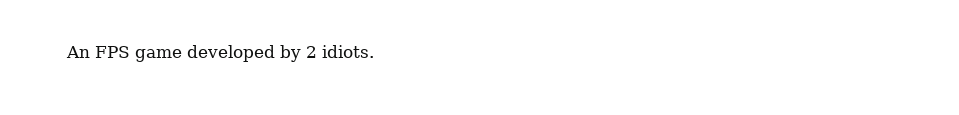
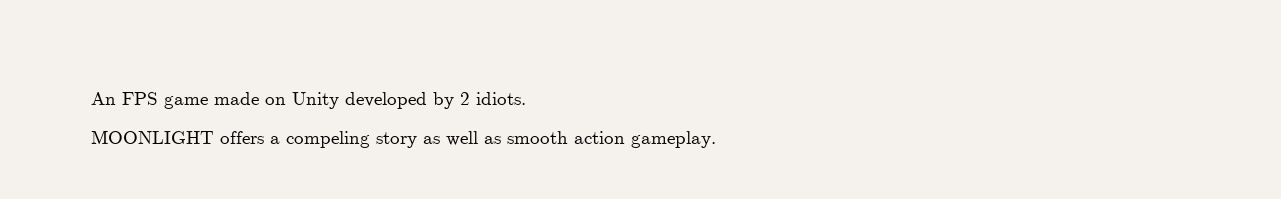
(182, 55) none -> [214,92,339,109] made on Unity
(374, 51) none -> [91,130,716,148] // MOONLIGHT offers a compeling story as well as smooth action gameplay.

